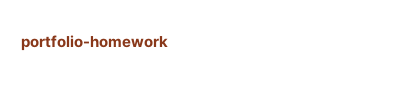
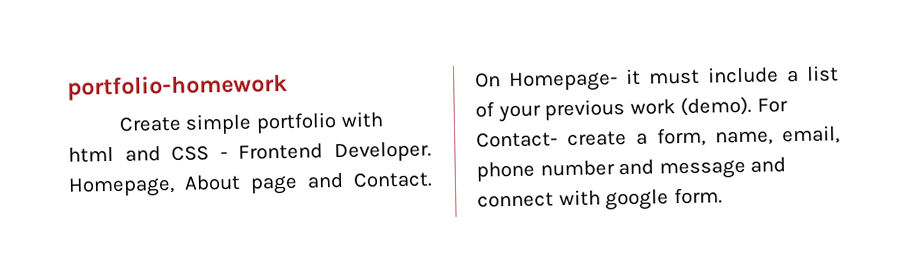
(168, 43) none -> [118,111,383,135] [68,141,432,163] [68,171,433,198] [475,65,839,93] [475,96,788,123] [476,125,840,148] [476,157,787,182] [477,187,723,211] // Create simple portfolio with html and CSS - Frontend Developer. Homepage, About page and Contact. On Homepage- it must include a list of your previous work (demo). For Contact- create a form, name, email, phone number and message and connect with google form.

